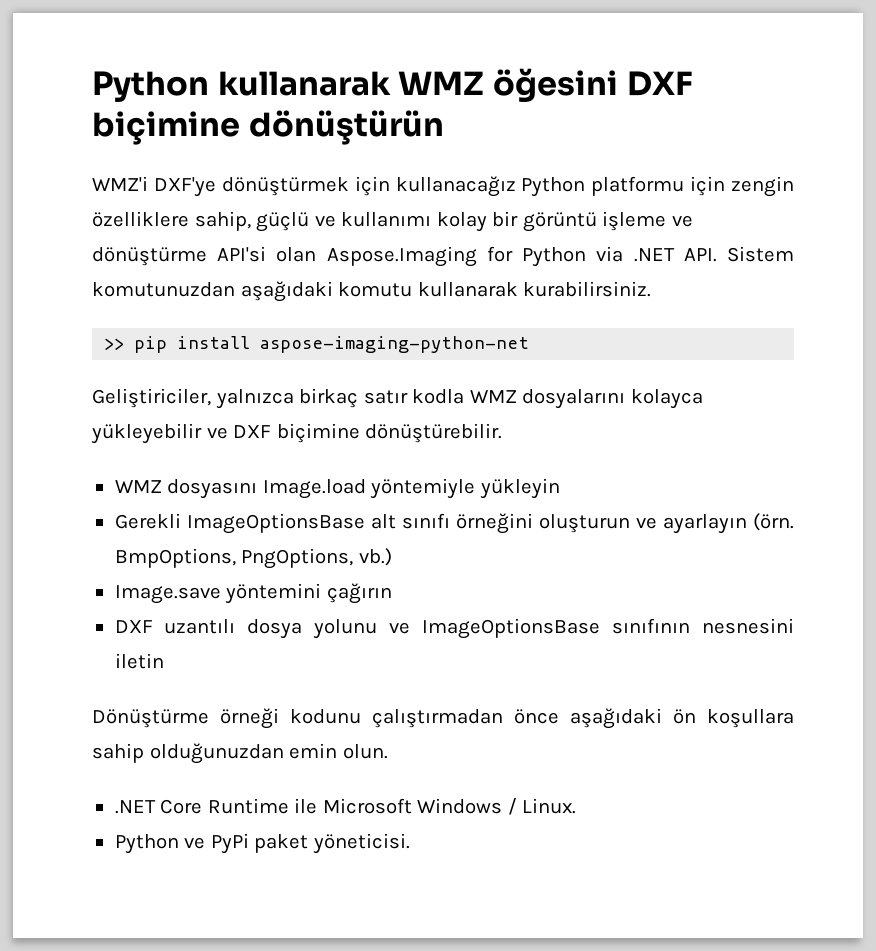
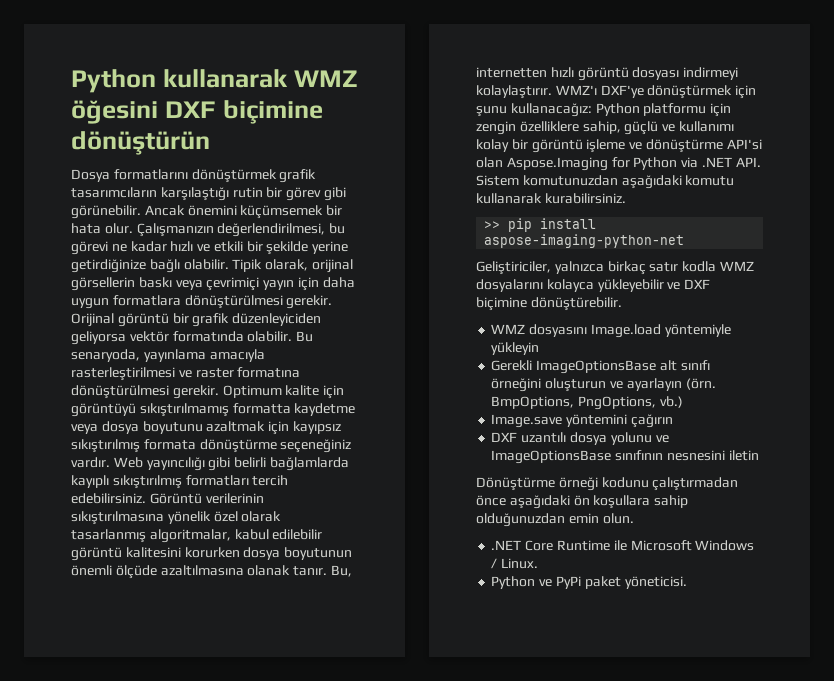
[92,176,148,191] WMZ'i -> [71,169,317,183] [71,187,346,201] [71,205,343,219] [71,223,346,237] [71,241,349,255] [71,259,353,273] [71,277,355,291] [71,295,333,309] [71,313,322,327] [71,331,314,345] [71,349,265,362] [71,367,301,381] [71,385,345,399] [71,403,356,417] [71,421,341,435] [71,439,352,453] [71,457,349,471] [71,475,289,489] [71,493,264,504] [71,511,282,525] [71,529,323,543] [71,547,353,561] [71,565,352,579] [476,67,739,81] [476,85,597,99] Dosya formatlarını dönüştürmek grafik tasarımcıların karşılaştığı rutin bir görev gibi görünebilir. Ancak önemini küçümsemek bir hata olur. Çalışmanızın değerlendirilmesi, bu görevi ne kadar hızlı ve etkili bir şekilde yerine getirdiğinize bağlı olabilir. Tipik olarak, orijinal görsellerin baskı veya çevrimiçi yayın için daha uygun formatlara dönüştürülmesi gerekir. Orijinal görüntü bir grafik düzenleyiciden geliyorsa vektör formatında olabilir. Bu senaryoda, yayınlama amacıyla rasterleştirilmesi ve raster formatına dönüştürülmesi gerekir. Optimum kalite için görüntüyü sıkıştırılmamış formatta kaydetme veya dosya boyutunu azaltmak için kayıpsız sıkıştırılmış formata dönüştürme seçeneğiniz vardır. Web yayıncılığı gibi belirli bağlamlarda kayıplı sıkıştırılmış formatları tercih edebilirsiniz. Görüntü verilerinin sıkıştırılmasına yönelik özel olarak tasarlanmış algoritmalar, kabul edilebilir görüntü kalitesini korurken dosya boyutunun önemli ölçüde azaltılmasına olanak tanır. Bu, internetten hızlı görüntü dosyası indirmeyi kolaylaştırır. WMZ'ı
[395,176,516,197] kullanacağız -> [476,103,592,117] şunu kullanacağız:

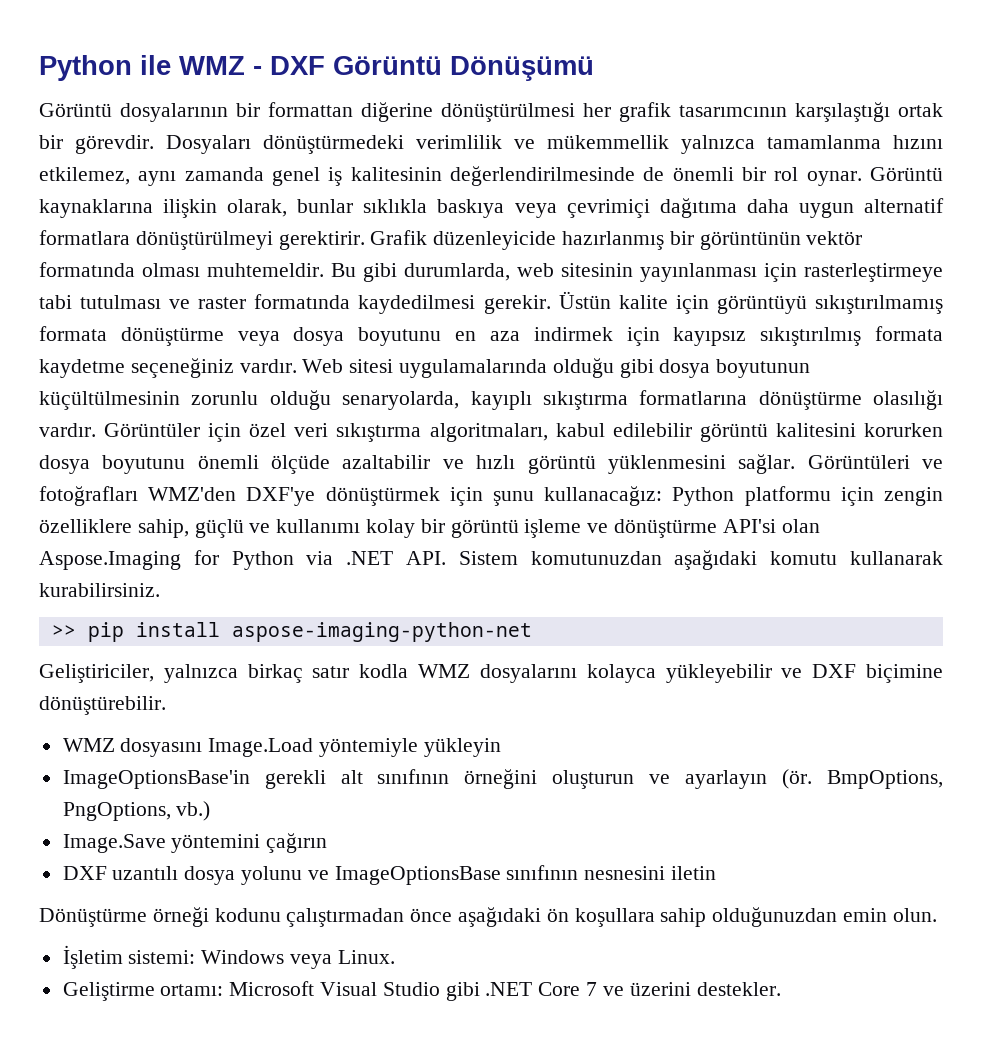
[71,69,358,93] [71,100,323,124] [71,131,210,155] [71,169,317,183] [71,187,346,201] [71,205,343,219] [71,223,346,237] [71,241,349,255] [71,259,353,273] [71,277,355,291] [71,295,333,309] [71,313,322,327] [71,331,314,345] [71,349,265,362] [71,367,301,381] [71,385,282,399] Python kullanarak WMZ öğesini DXF biçimine dönüştürün // Dosya formatlarını dönüştürmek grafik tasarımcıların karşılaştığı rutin bir görev gibi görünebilir. Ancak önemini küçümsemek bir hata olur. Çalışmanızın değerlendirilmesi, bu görevi ne kadar hızlı ve etkili bir şekilde yerine getirdiğinize bağlı olabilir. Tipik olarak, orijinal görsellerin baskı veya çevrimiçi yayın için daha uygun formatlara dönüştürülmesi gerekir. Orijinal görüntü bir grafik düzenleyiciden geliyorsa vektör formatında olabilir. Bu senaryoda, yayınlama amacıyla rasterleştirilmesi ve raster formatına dönüştürülmesi gerekir. Optimum -> [39,55,594,81] [39,102,943,122] [39,135,943,154] [39,166,944,186] [39,198,945,218] [39,230,863,250] [39,262,943,282] [39,291,611,314] Python ile WMZ - DXF Görüntü Dönüşümü // Görüntü dosyalarının bir formattan diğerine dönüştürülmesi her grafik tasarımcının karşılaştığı ortak bir görevdir. Dosyaları dönüştürmedeki verimlilik ve mükemmellik yalnızca tamamlanma hızını etkilemez, aynı zamanda genel iş kalitesinin değerlendirilmesinde de önemli bir rol oynar. Görüntü kaynaklarına ilişkin olarak, bunlar sıklıkla baskıya veya çevrimiçi dağıtıma daha uygun alternatif formatlara dönüştürülmeyi gerektirir. Grafik düzenleyicide hazırlanmış bir görüntünün vektör formatında olması muhtemeldir. Bu gibi durumlarda, web sitesinin yayınlanması için rasterleştirmeye tabi tutulması ve raster formatında kaydedilmesi gerekir. Üstün
[232,403,356,416] formatta kaydetme -> [39,326,224,346] formata dönüştürme
[206,421,266,432] azaltmak -> [455,327,613,341] en aza indirmek
[199,439,277,453] dönüştürme -> [39,359,125,378] kaydetme
[146,457,349,471] [71,475,289,489] [71,493,264,504] [71,511,282,525] [71,529,231,543] yayıncılığı gibi belirli bağlamlarda kayıplı sıkıştırılmış formatları tercih edebilirsiniz. Görüntü verilerinin sıkıştırılmasına yönelik özel olarak tasarlanmış algoritmalar, -> [349,358,811,378] [39,390,943,410] [39,423,548,442] sitesi uygulamalarında olduğu gibi dosya boyutunun küçültülmesinin zorunlu olduğu senaryolarda, kayıplı sıkıştırma formatlarına dönüştürme olasılığı vardır. Görüntüler için özel veri sıkıştırma algoritmaları,
[284,547,353,560] boyutunun -> [102,455,186,474] boyutunu
[160,565,352,577] [476,67,739,81] [476,85,597,99] azaltılmasına olanak tanır. Bu, internetten hızlı görüntü dosyası indirmeyi kolaylaştırır. WMZ'ı -> [342,454,944,474] [39,486,237,506] azaltabilir ve hızlı görüntü yüklenmesini sağlar. Görüntüleri ve fotoğrafları WMZ'den
[590,324,661,338] Image.load -> [208,738,314,757] Image.Load
[491,360,710,374] Gerekli ImageOptionsBase alt sınıfı -> [62,769,450,789] ImageOptionsBase'in gerekli alt sınıfının
[685,378,716,390] (örn. -> [782,769,813,789] (ör.
[491,414,563,428] Image.save -> [62,834,166,853] Image.Save
[491,540,755,551] [491,558,539,569] [491,576,687,589] .NET Core Runtime ile Microsoft Windows / Linux. // Python ve PyPi paket yöneticisi. -> [62,945,395,969] [62,981,781,1001] İşletim sistemi: Windows veya Linux. // Geliştirme ortamı: Microsoft Visual Studio gibi .NET Core 7 ve üzerini destekler.

